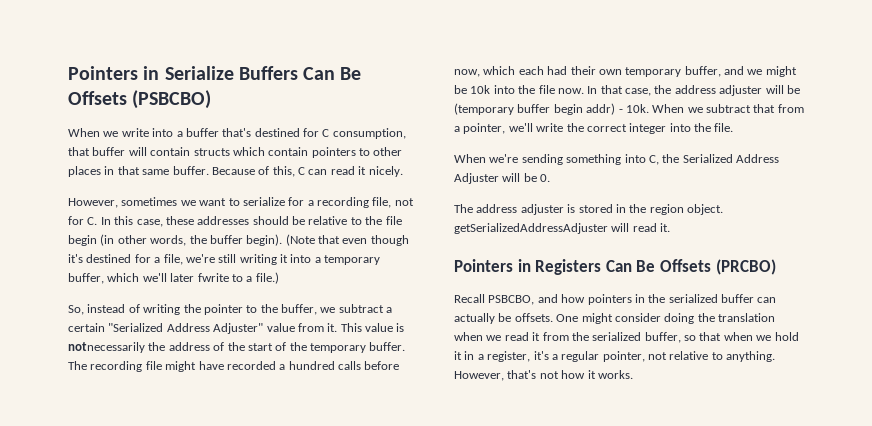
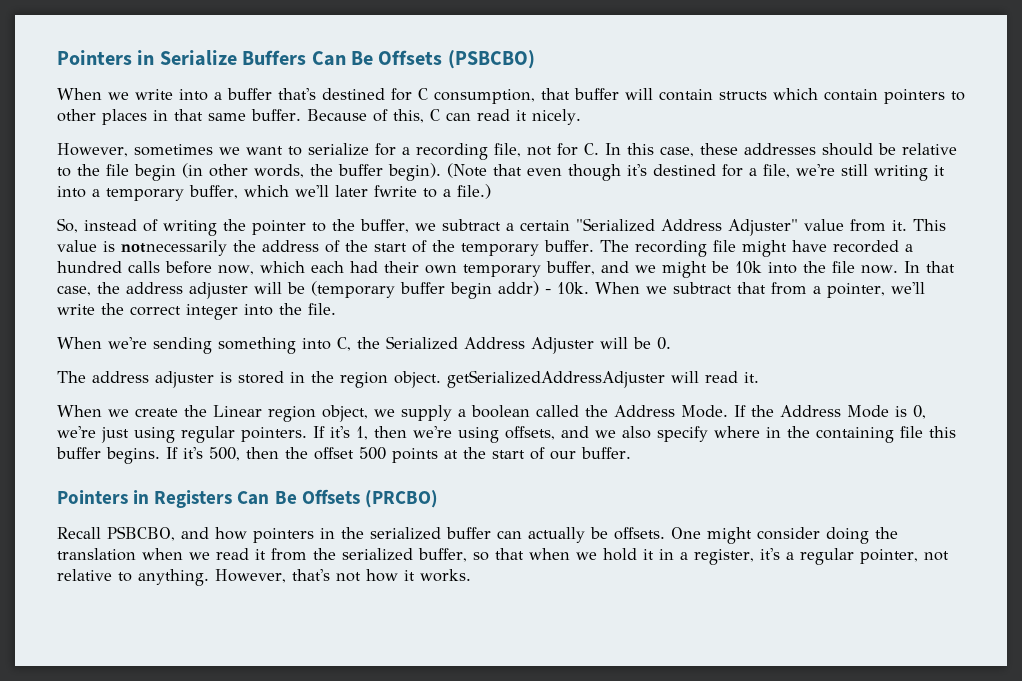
(671, 227) none -> [57,405,926,422] [57,426,956,443] [56,447,631,464] // When we create the Linear region object, we supply a boolean called the Address Mode. If the Address Mode is 0, we're just using regular pointers. If it's 1, then we're using offsets, and we also specify where in the containing file this buffer begins. If it's 500, then the offset 500 points at the start of our buffer.

